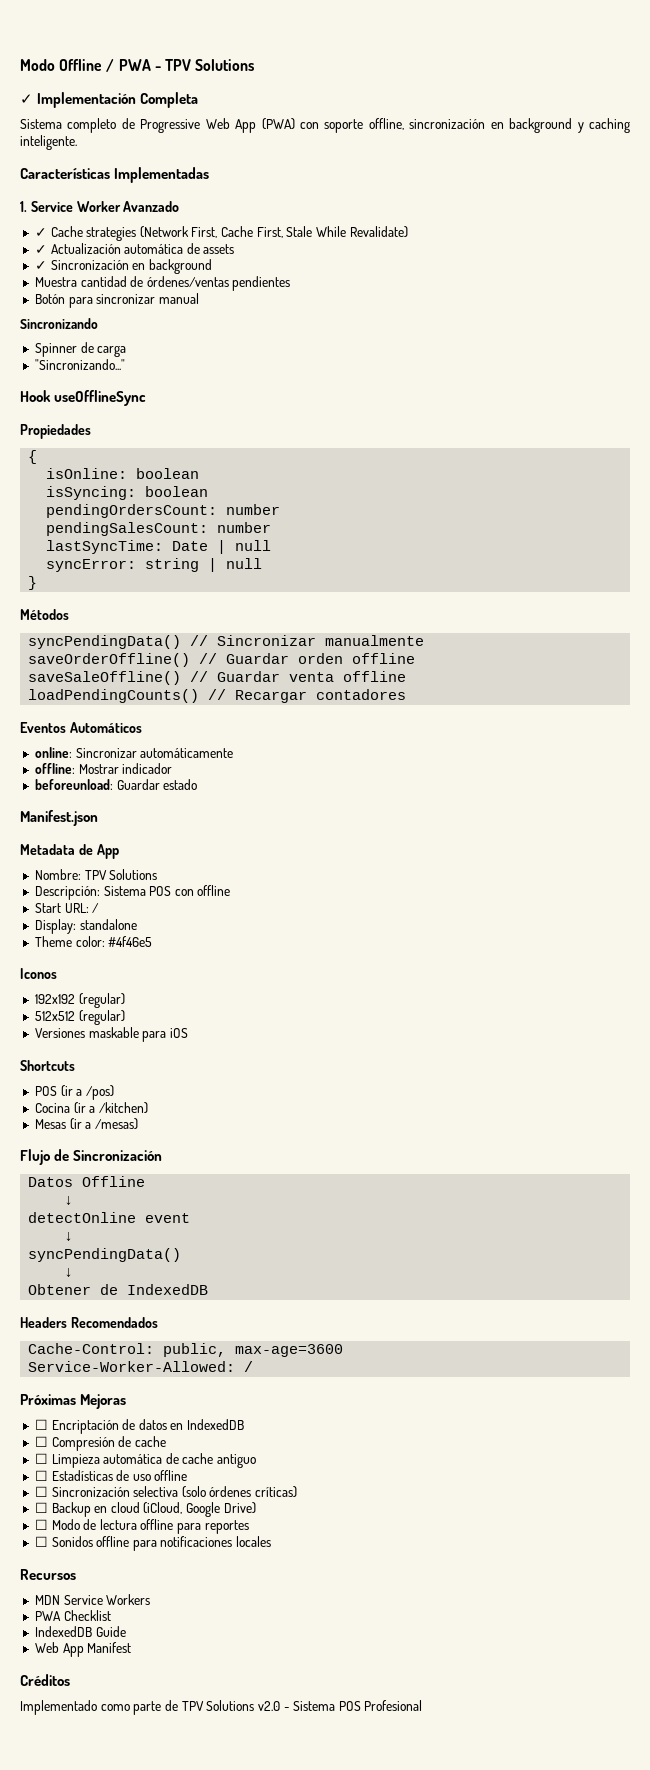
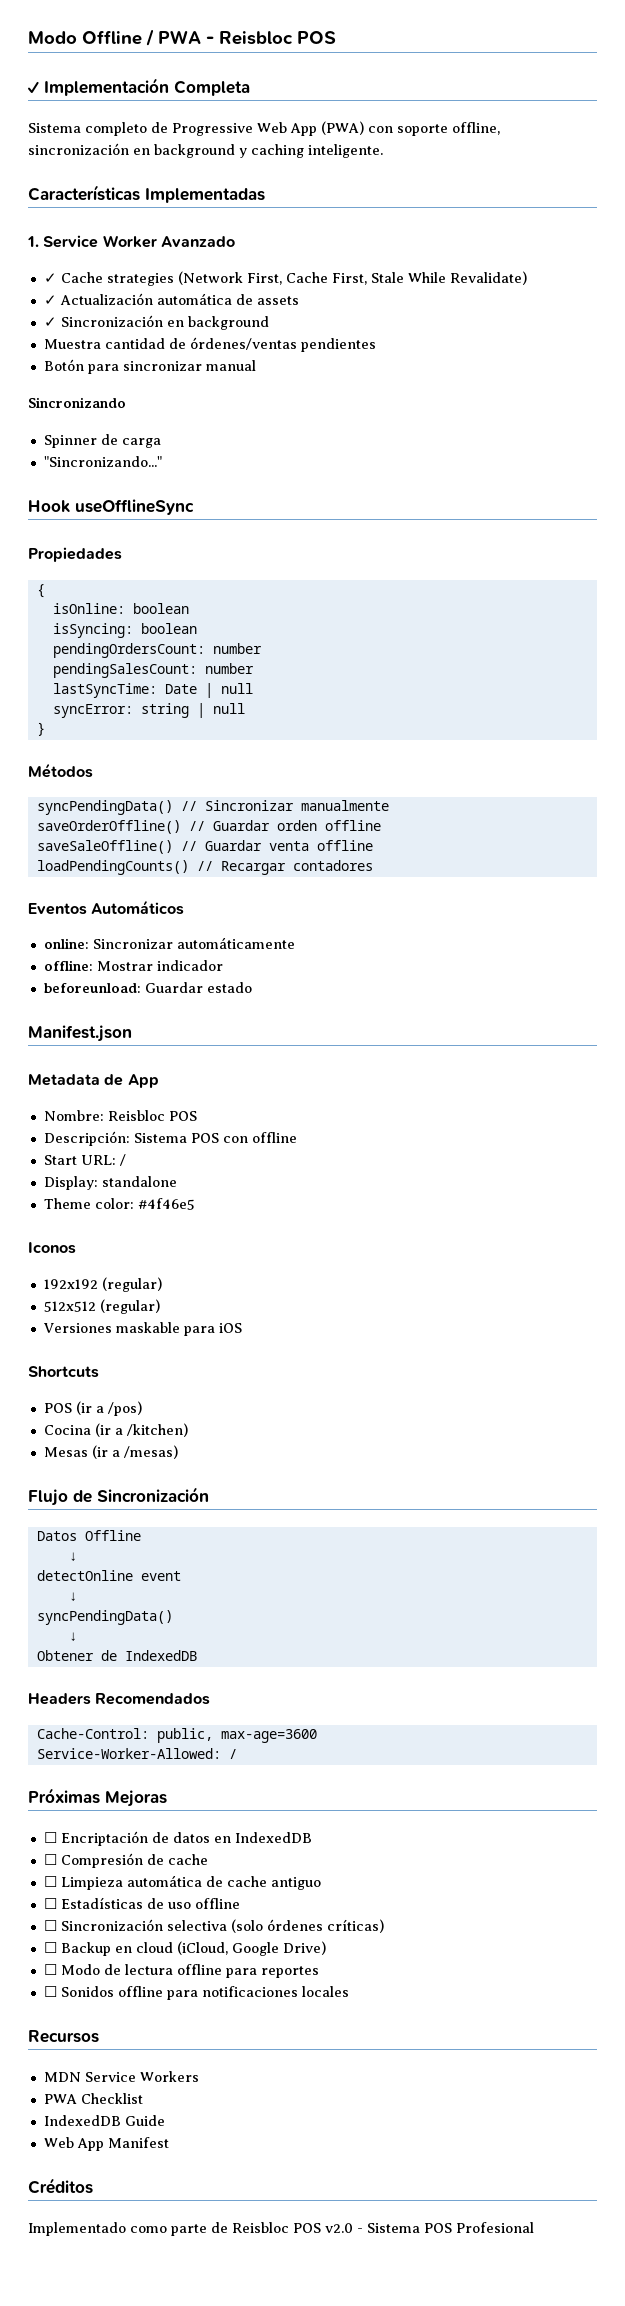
[164,59,255,71] TPV Solutions -> [219,31,336,45] Reisbloc POS
[84,869,158,880] TPV Solutions -> [107,1110,197,1121] Reisbloc POS
[181,1700,255,1711] TPV Solutions -> [232,2222,321,2233] Reisbloc POS

